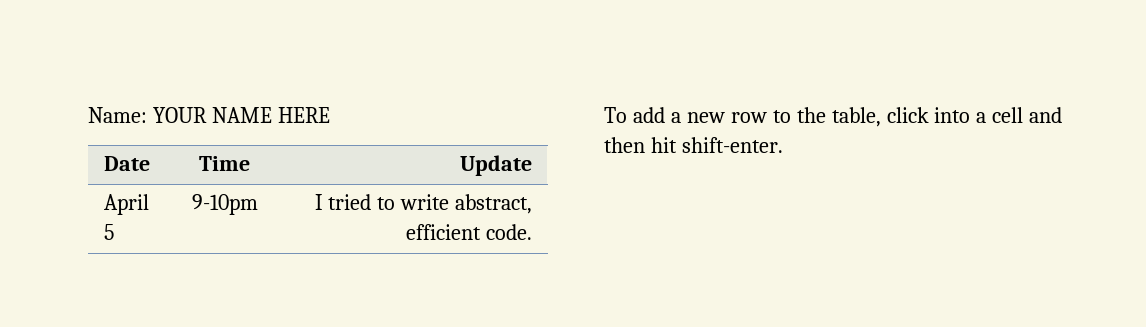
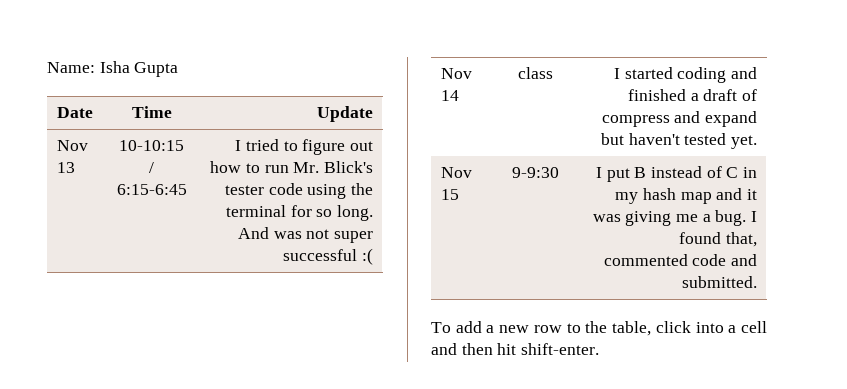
[152,107,330,123] YOUR NAME HERE -> [99,61,179,77] Isha Gupta
[103,194,149,215] [103,224,114,240] [191,194,258,215] [314,194,533,214] [406,224,533,240] April 5 | 9-10pm | I tried to write abstract, efficient code. -> [56,140,88,151] [56,162,75,173] [119,140,184,151] [149,162,154,173] [116,184,187,195] [235,139,374,155] [210,161,374,173] [225,183,374,199] [226,205,374,221] [238,227,374,243] [283,248,374,265] [440,68,472,79] [440,90,459,101] [518,67,553,79] [614,67,758,83] [628,89,758,101] [601,111,758,127] [601,133,758,149] [440,167,472,178] [440,189,459,200] [512,167,559,178] [595,166,758,182] [615,188,758,204] [592,210,758,226] [679,232,758,247] [603,254,758,266] [682,276,758,288] Nov 13 | 10-10:15 / 6:15-6:45 | I tried to figure out how to run Mr. Blick's tester code using the terminal for so long. And was not super successful :( // Nov 14 | class | I started coding and finished a draft of compress and expand but haven't tested yet. // Nov 15 | 9-9:30 | I put B instead of C in my hash map and it was giving me a bug. I found that, commented code and submitted.

